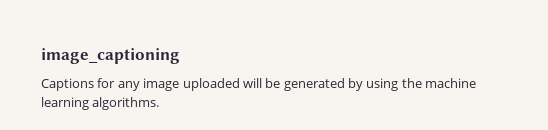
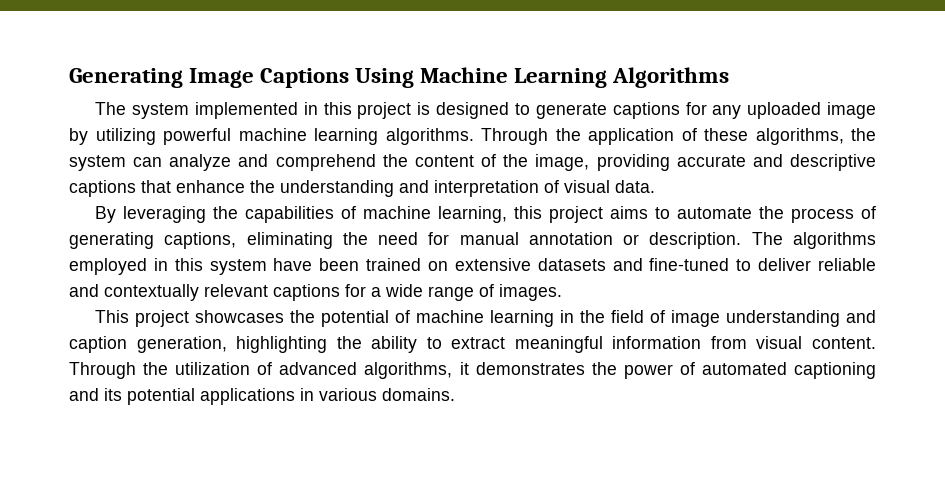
[41,48,180,64] [41,78,477,91] [41,97,160,110] image_captioning // Captions for any image uploaded will be generated by using the machine learning algorithms. -> [69,67,730,88] [95,102,876,119] [69,128,876,145] [69,154,876,171] [69,180,655,197] [95,206,876,223] [69,232,876,249] [69,258,877,275] [69,284,562,301] [95,310,876,327] [69,336,876,353] [69,362,877,379] [69,388,455,405] Generating Image Captions Using Machine Learning Algorithms // The system implemented in this project is designed to generate captions for any uploaded image by utilizing powerful machine learning algorithms. Through the application of these algorithms, the system can analyze and comprehend the content of the image, providing accurate and descriptive captions that enhance the understanding and interpretation of visual data. // By leveraging the capabilities of machine learning, this project aims to automate the process of generating captions, eliminating the need for manual annotation or description. The algorithms employed in this system have been trained on extensive datasets and fine-tuned to deliver reliable and contextually relevant captions for a wide range of images. // This project showcases the potential of machine learning in the field of image understanding and caption generation, highlighting the ability to extract meaningful information from visual content. Through the utilization of advanced algorithms, it demonstrates the power of automated captioning and its potential applications in various domains.

